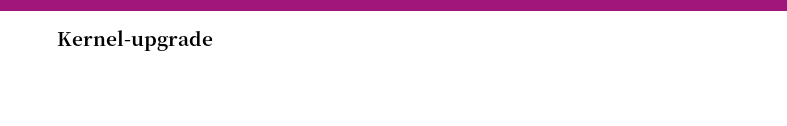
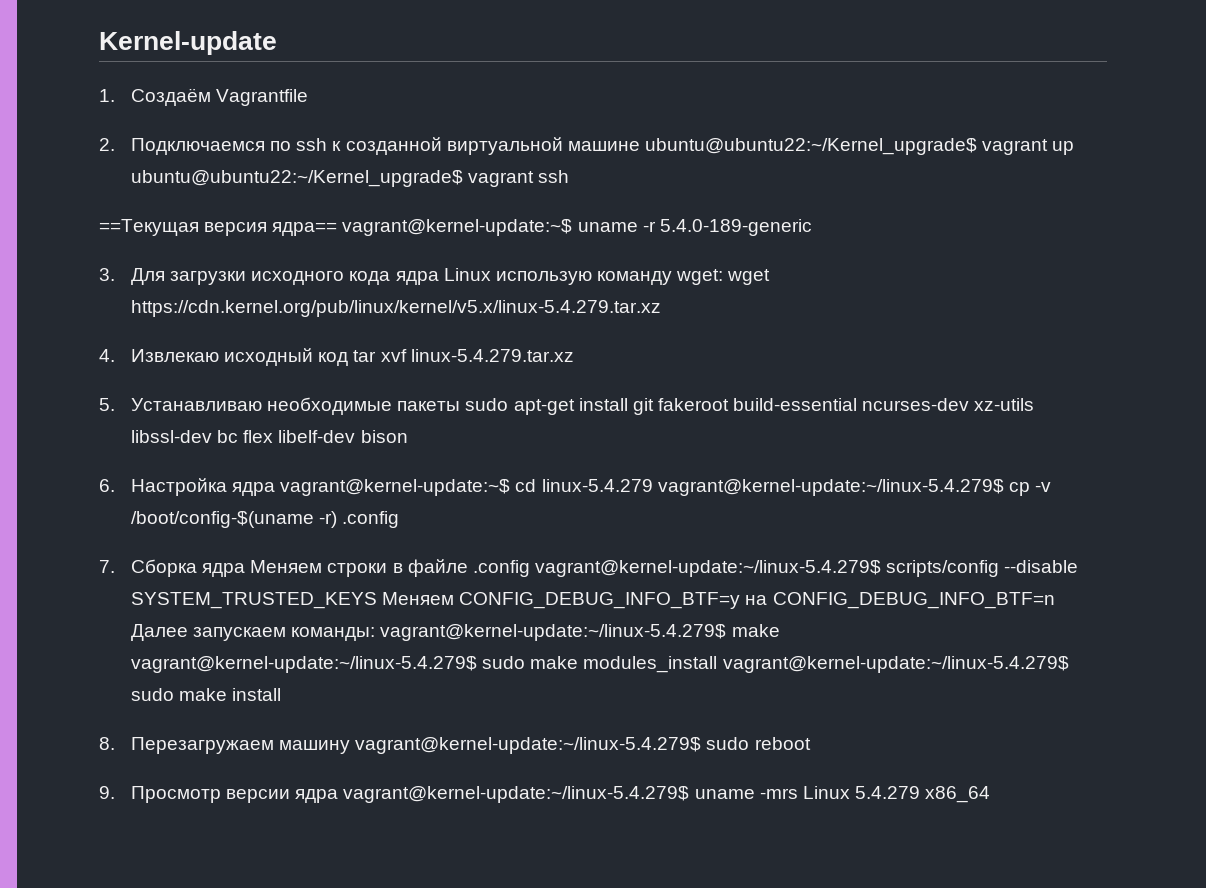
[57,30,213,51] Kernel-upgrade -> [99,31,277,55] [99,88,309,106] [99,137,1075,155] [131,170,570,187] [99,219,812,236] [99,268,771,285] [131,300,662,317] [99,348,574,366] [99,397,1035,415] [131,430,408,443] [99,478,1052,496] [131,511,400,528] [99,559,1079,577] [131,592,1055,609] [131,624,780,641] [131,656,1069,673] [131,688,282,701] [99,737,811,754] [99,786,991,803] Kernel-update // 1. Создаём Vagrantfile // 2. Подключаемся по ssh к созданной виртуальной машине ubuntu@ubuntu22:~/Kernel_upgrade$ vagrant up ubuntu@ubuntu22:~/Kernel_upgrade$ vagrant ssh // ==Текущая версия ядра== vagrant@kernel-update:~$ uname -r 5.4.0-189-generic // 3. Для загрузки исходного кода ядра Linux использую команду wget: wget https://cdn.kernel.org/pub/linux/kernel/v5.x/linux-5.4.279.tar.xz // 4. Извлекаю исходный код tar xvf linux-5.4.279.tar.xz // 5. Устанавливаю необходимые пакеты sudo apt-get install git fakeroot build-essential ncurses-dev xz-utils libssl-dev bc flex libelf-dev bison // 6. Настройка ядра vagrant@kernel-update:~$ cd linux-5.4.279 vagrant@kernel-update:~/linux-5.4.279$ cp -v /boot/config-$(uname -r) .config // 7. Cборка ядра Меняем строки в файле .config vagrant@kernel-update:~/linux-5.4.279$ scripts/config --disable SYSTEM_TRUSTED_KEYS Меняем CONFIG_DEBUG_INFO_BTF=y на CONFIG_DEBUG_INFO_BTF=n Далее запускаем команды: vagrant@kernel-update:~/linux-5.4.279$ make vagrant@kernel-update:~/linux-5.4.279$ sudo make modules_install vagrant@kernel-update:~/linux-5.4.279$ sudo make install // 8. Перезагружаем машину vagrant@kernel-update:~/linux-5.4.279$ sudo reboot // 9. Просмотр версии ядра vagrant@kernel-update:~/linux-5.4.279$ uname -mrs Linux 5.4.279 x86_64

